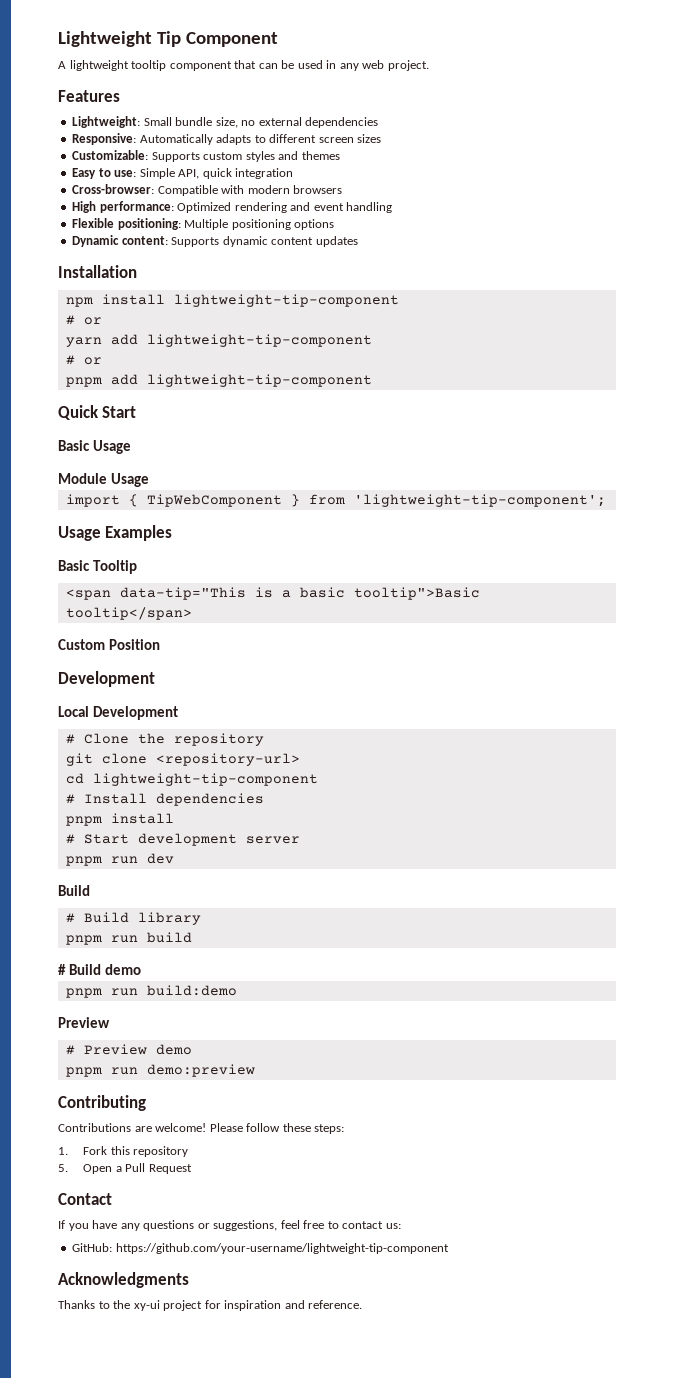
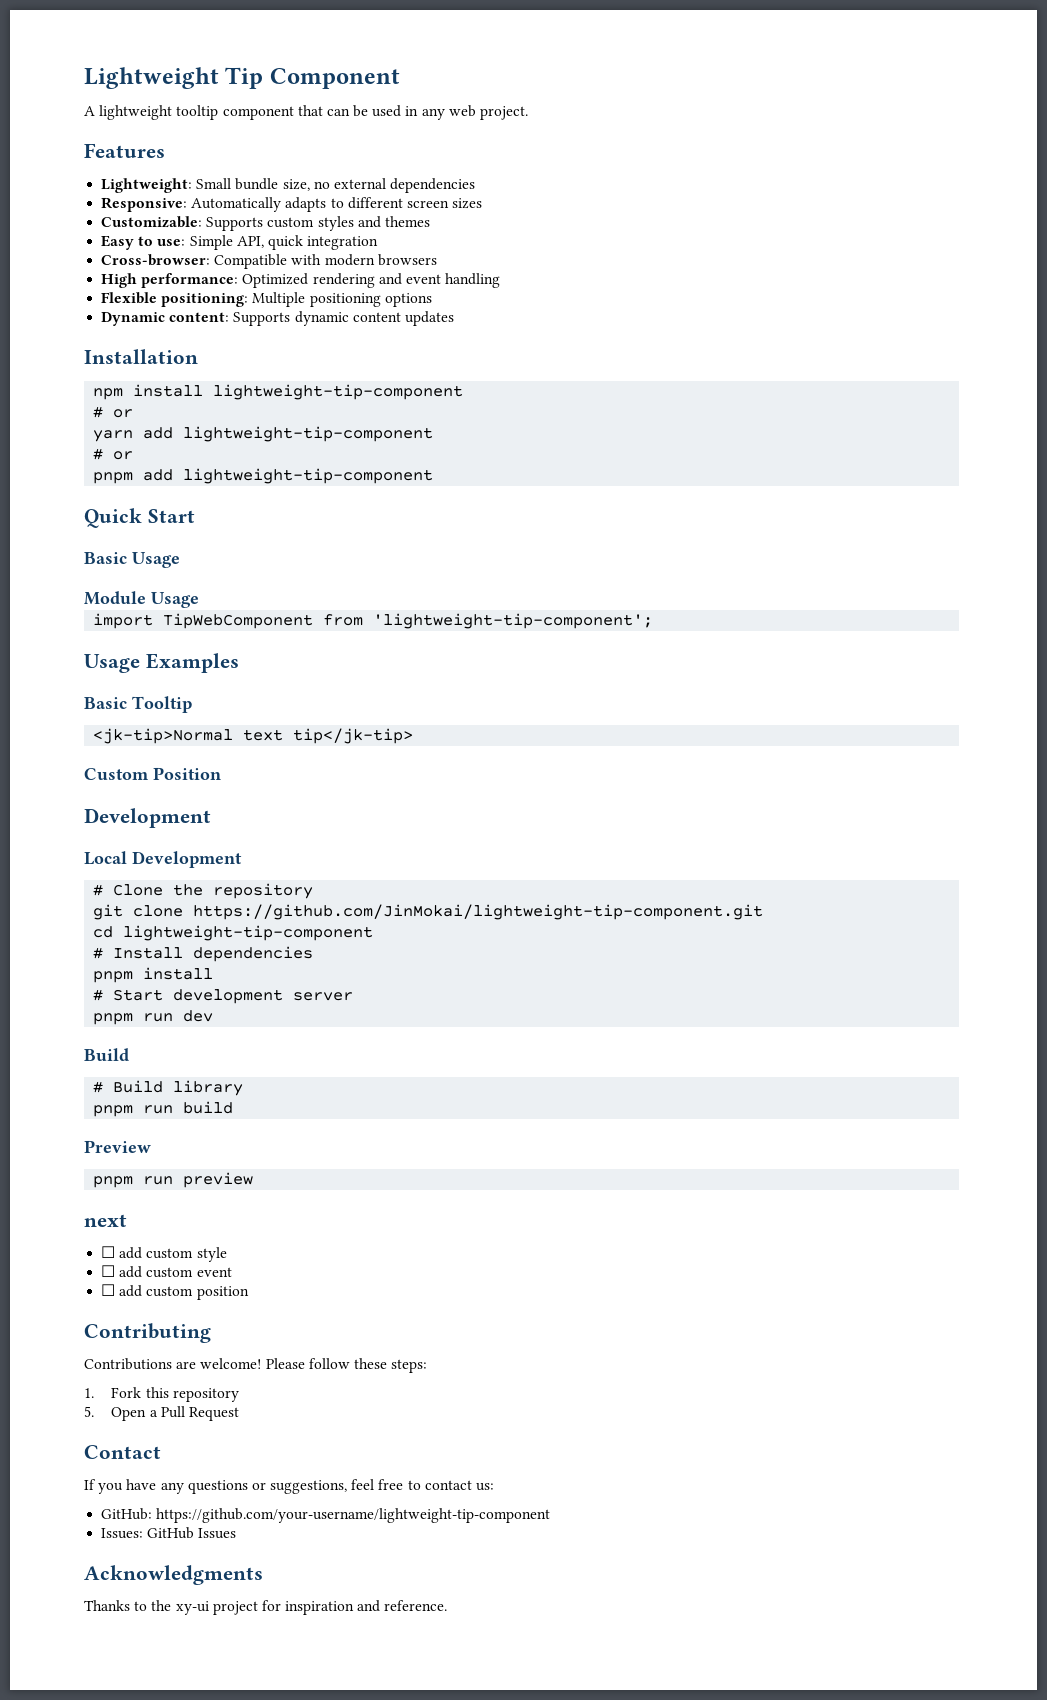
[128,494,300,507] { TipWebComponent } -> [163,613,314,629] TipWebComponent
[65,587,480,600] [65,607,192,620] <span data-tip="This is a basic tooltip">Basic tooltip</span> -> [93,728,414,744] <jk-tip>Normal text tip</jk-tip>
[155,753,300,766] <repository-url> -> [193,904,764,920] https://github.com/JinMokai/lightweight-tip-component.git
[58,964,141,975] [65,985,237,998] [58,1017,110,1028] [65,1044,192,1055] [65,1064,255,1077] # Build demo // pnpm run build:demo // Preview // # Preview demo // pnpm run demo:preview -> [84,1140,151,1153] [93,1172,254,1188] [84,1214,127,1227] [101,1246,227,1262] [101,1265,232,1278] [101,1284,249,1300] Preview // pnpm run preview // next // ☐ add custom style // ☐ add custom event // ☐ add custom position
(449, 1248) none -> [101,1527,237,1539] // Issues: GitHub Issues

